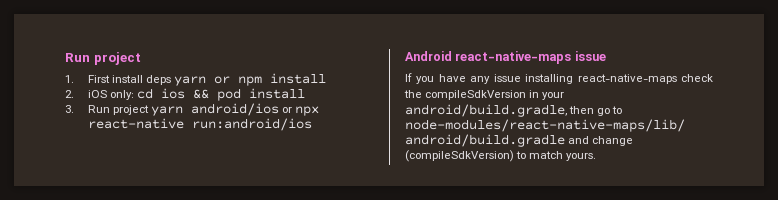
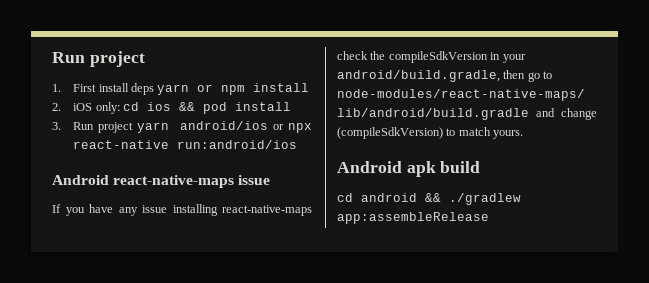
(597, 157) none -> [337,161,481,177] [337,193,521,205] [337,212,489,224] // Android apk build // cd android && ./gradlew app:assembleRelease

